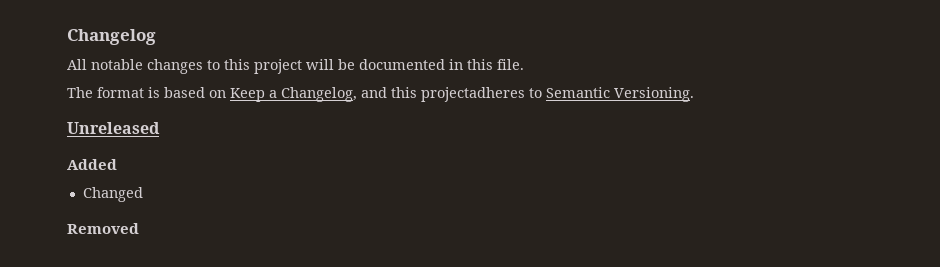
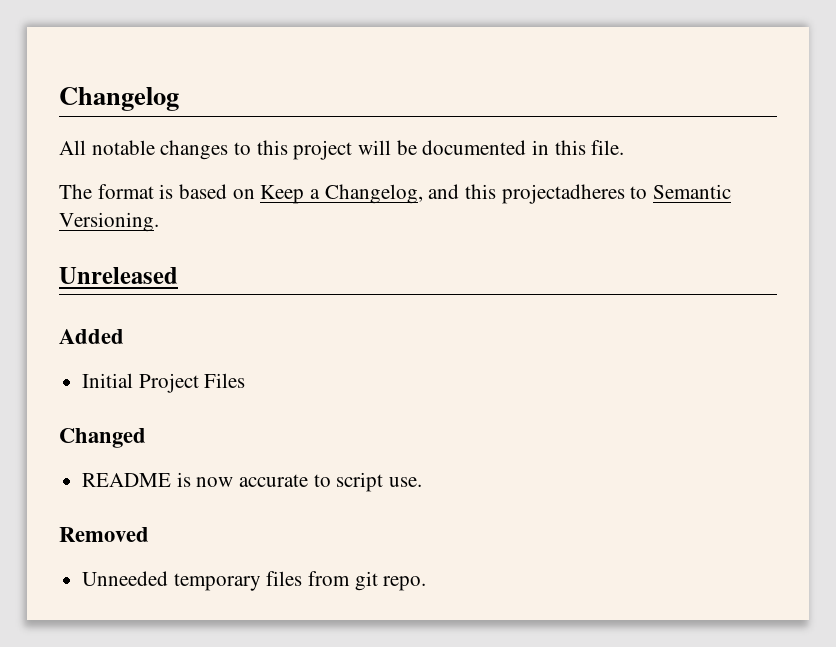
[82,187,143,202] [67,223,139,234] Changed // Removed -> [82,373,246,393] [59,428,146,448] [82,472,423,492] [59,527,149,542] [82,571,427,591] Initial Project Files // Changed // README is now accurate to script use. // Removed // Unneeded temporary files from git repo.

